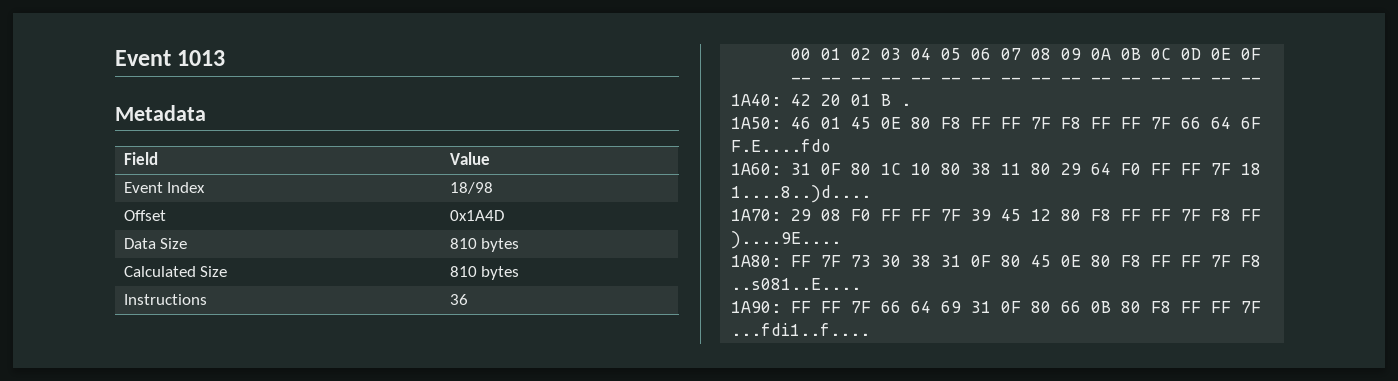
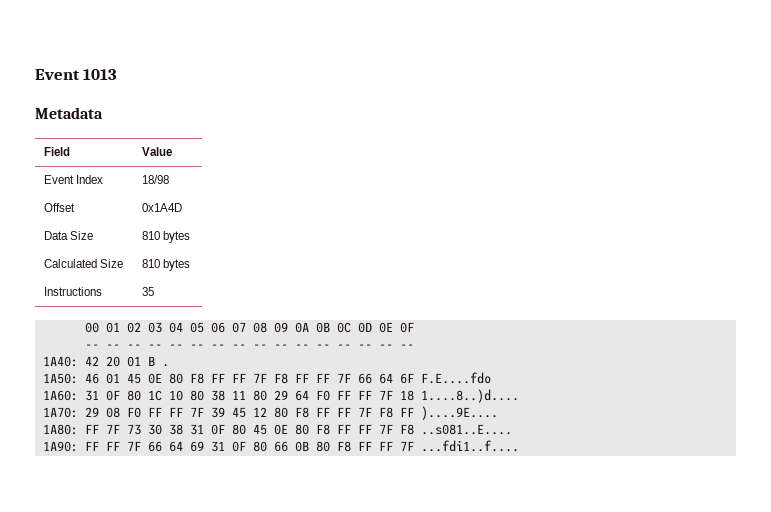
[449,294,468,305] 36 -> [141,287,154,296] 35

